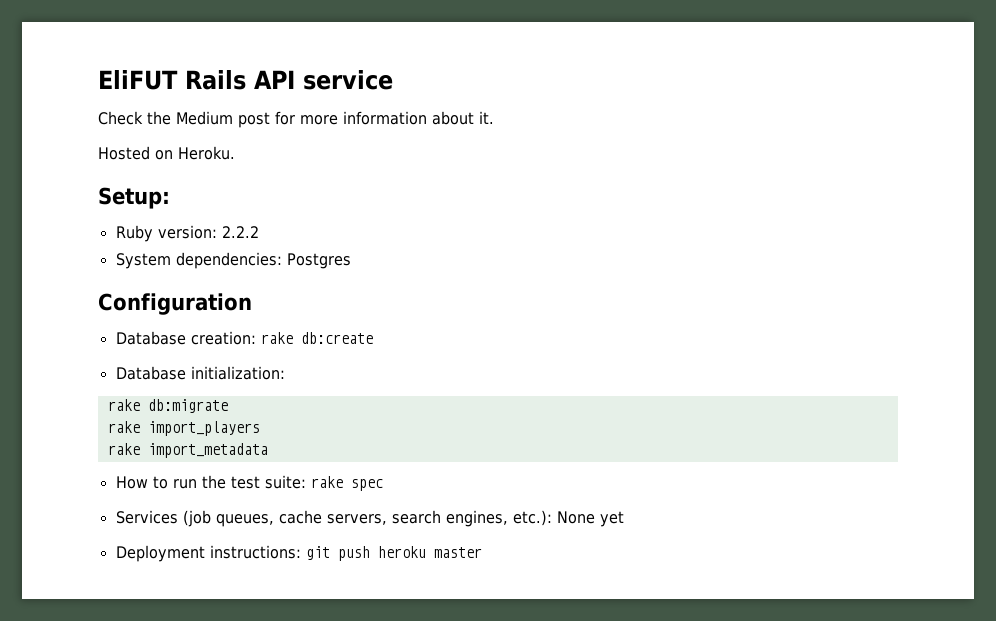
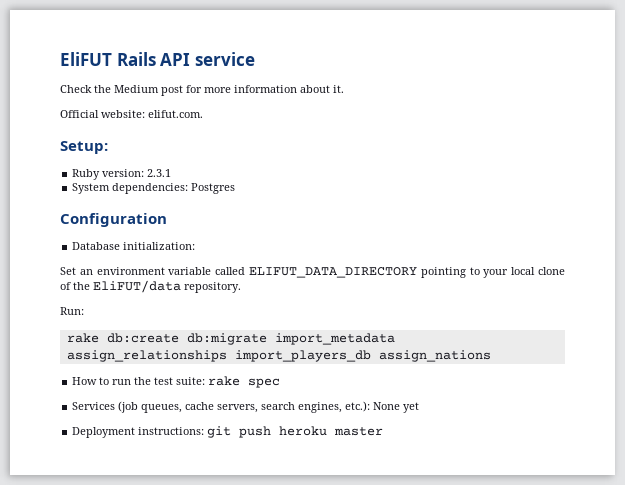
[98,146,235,160] Hosted on Heroku. -> [60,110,203,118] Official website: elifut.com.
[221,226,259,238] 2.2.2 -> [147,169,172,177] 2.3.1
[190,331,373,345] [115,366,285,380] [107,399,228,413] [107,421,260,436] [107,443,268,458] creation: rake db:create // Database initialization: // rake db:migrate // rake import_players // rake import_metadata -> [123,242,196,250] [60,267,565,278] [60,280,241,293] [60,307,84,315] [66,333,395,345] [66,350,491,362] initialization: // Set an environment variable called ELIFUT_DATA_DIRECTORY pointing to your local clone of the EliFUT/data repository. // Run: // rake db:create db:migrate import_metadata assign_relationships import_players_db assign_nations

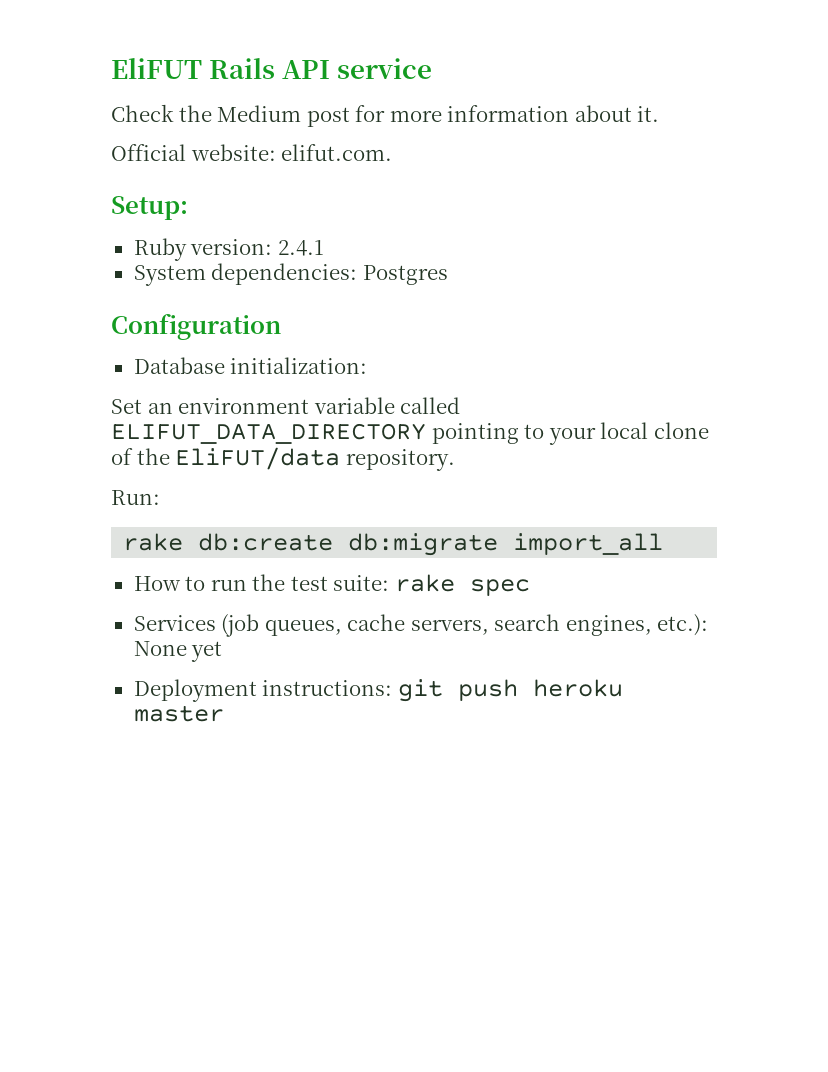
[147,169,172,177] 2.3.1 -> [277,240,324,256] 2.4.1
[274,333,395,345] [66,350,491,362] import_metadata assign_relationships import_players_db assign_nations -> [513,533,664,555] import_all

